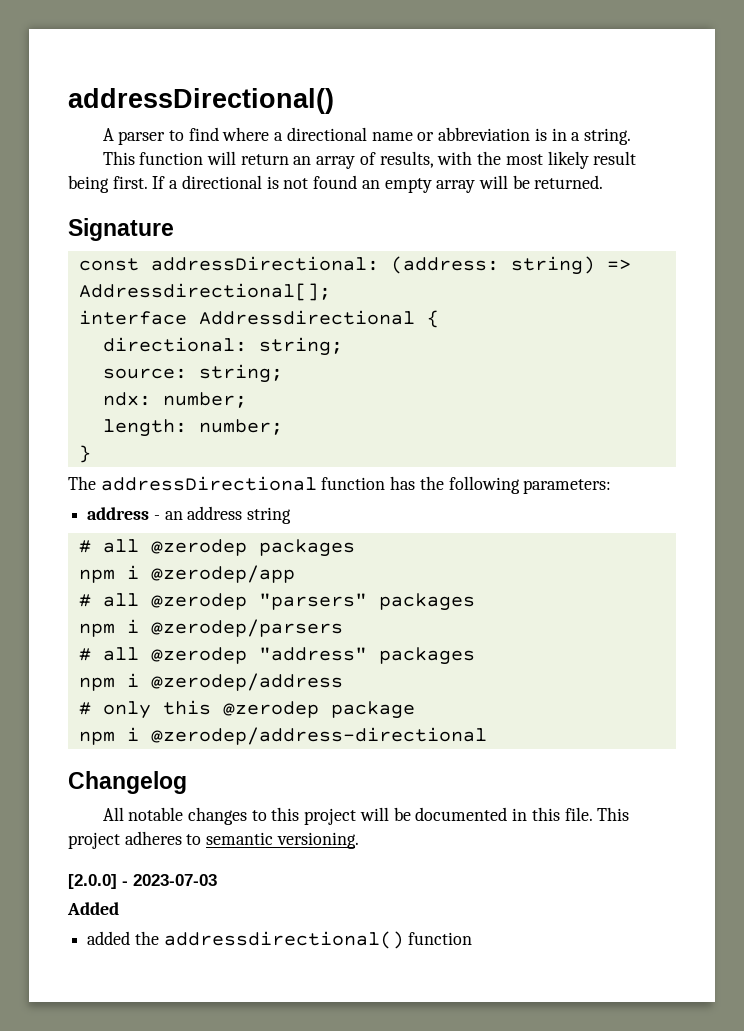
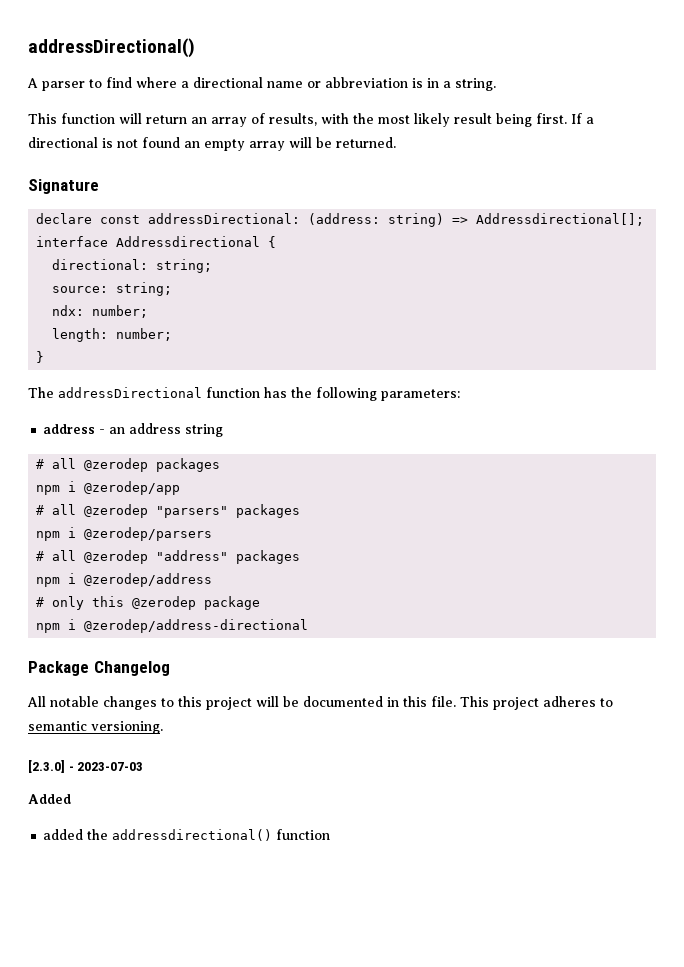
(174, 229) none -> [36,213,93,224] declare
(487, 736) none -> [28,661,89,676] Package
[68,874,117,889] [2.0.0] -> [28,760,65,773] [2.3.0]

